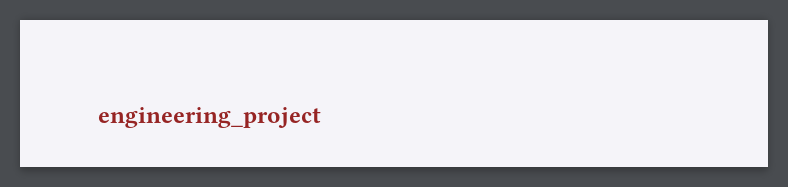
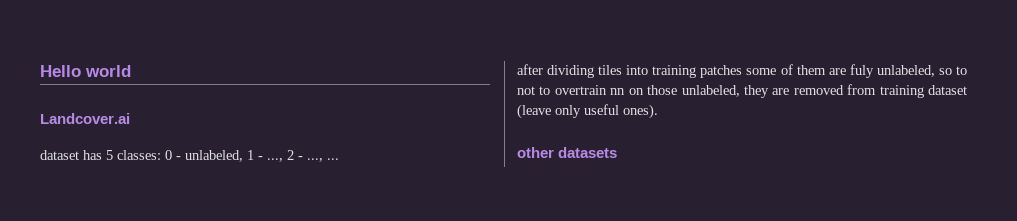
[98,107,321,128] engineering_project -> [40,65,131,77] [40,113,130,124] [40,150,339,162] [517,64,968,78] [517,84,967,98] [517,104,658,119] [517,147,618,158] Hello world // Landcover.ai // dataset has 5 classes: 0 - unlabeled, 1 - ..., 2 - ..., ... // after dividing tiles into training patches some of them are fuly unlabeled, so to not to overtrain nn on those unlabeled, they are removed from training dataset (leave only useful ones). // other datasets

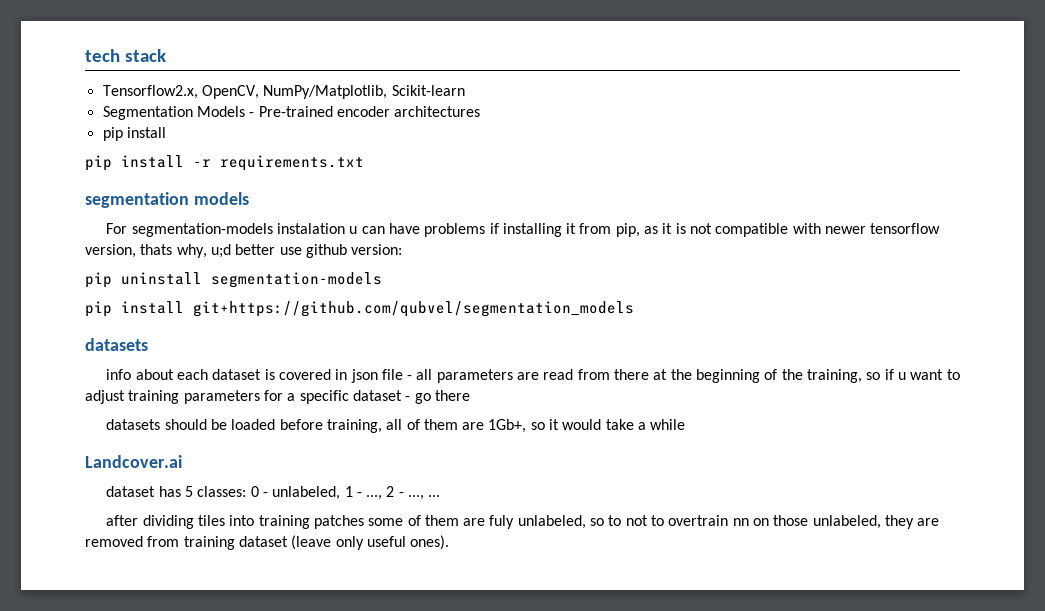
[40,65,131,77] Hello world -> [85,49,166,62] [102,85,465,99] [102,106,481,120] [102,127,166,141] [85,155,364,171] [85,192,249,208] [106,223,941,237] [85,244,403,258] [85,272,382,288] [85,301,634,317] [85,338,148,351] [106,369,960,383] [85,390,470,404] [106,419,686,433] tech stack // Tensorflow2.x, OpenCV, NumPy/Matplotlib, Scikit-learn // Segmentation Models - Pre-trained encoder architectures // pip install // pip install -r requirements.txt // segmentation models // For segmentation-models instalation u can have problems if installing it from pip, as it is not compatible with newer tensorflow version, thats why, u;d better use github version: // pip uninstall segmentation-models // pip install git+https://github.com/qubvel/segmentation_models // datasets // info about each dataset is covered in json file - all parameters are read from there at the beginning of the training, so if u want to adjust training parameters for a specific dataset - go there // datasets should be loaded before training, all of them are 1Gb+, so it would take a while
[517,147,618,158] // other datasets -> (450, 542) none

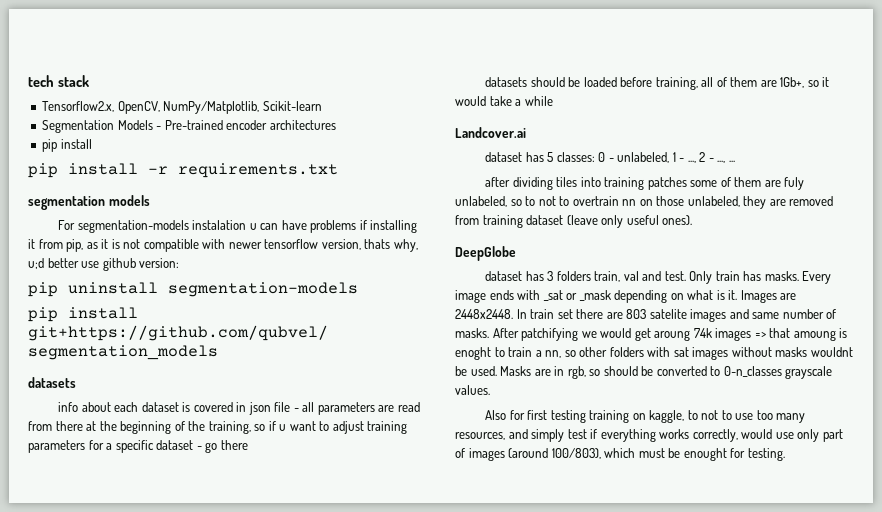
(450, 542) none -> [455,246,516,261] [485,271,832,284] [455,290,797,303] [455,309,837,322] [455,328,848,341] [455,347,853,360] [455,366,833,379] [455,385,490,395] [485,410,806,423] [455,429,843,442] [455,448,785,461] // DeepGlobe // dataset has 3 folders train, val and test. Only train has masks. Every image ends with _sat or _mask depending on what is it. Images are 2448x2448. In train set there are 803 satelite images and same number of masks. After patchifying we would get aroung 74k images => that amoung is enoght to train a nn, so other folders with sat images without masks wouldnt be used. Masks are in rgb, so should be converted to 0-n_classes grayscale values. // Also for first testing training on kaggle, to not to use too many resources, and simply test if everything works correctly, would use only part of images (around 100/803), which must be enought for testing.

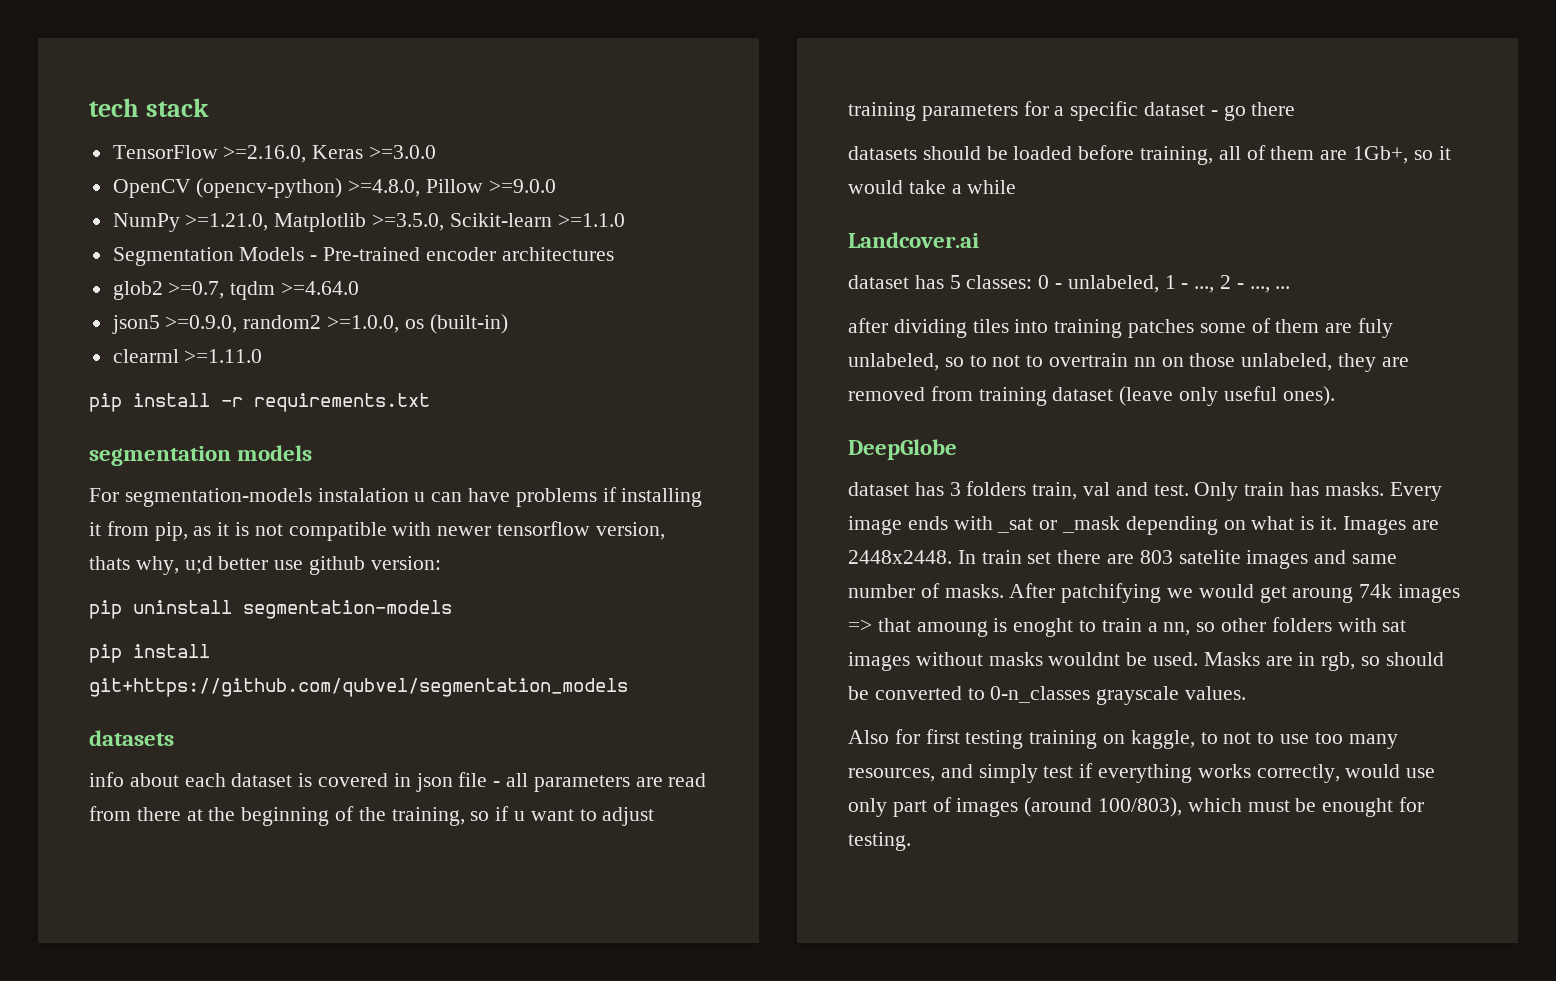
[42,101,260,114] Tensorflow2.x, OpenCV, NumPy/Matplotlib, -> [112,145,437,163] [112,178,556,198] [112,213,445,232] TensorFlow >=2.16.0, Keras >=3.0.0 // OpenCV (opencv-python) >=4.8.0, Pillow >=9.0.0 // NumPy >=1.21.0, Matplotlib >=3.5.0,
(322, 106) none -> [557,213,625,227] >=1.1.0
[42,139,92,152] pip install -> [112,281,360,300] [111,314,508,334] [112,349,263,363] glob2 >=0.7, tqdm >=4.64.0 // json5 >=0.9.0, random2 >=1.0.0, os (built-in) // clearml >=1.11.0

